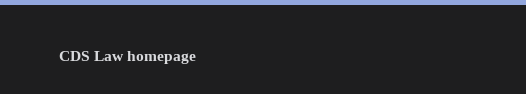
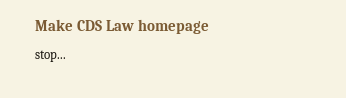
(59, 56) none -> [35,19,73,31] Make
(197, 57) none -> [35,50,66,62] // stop...

